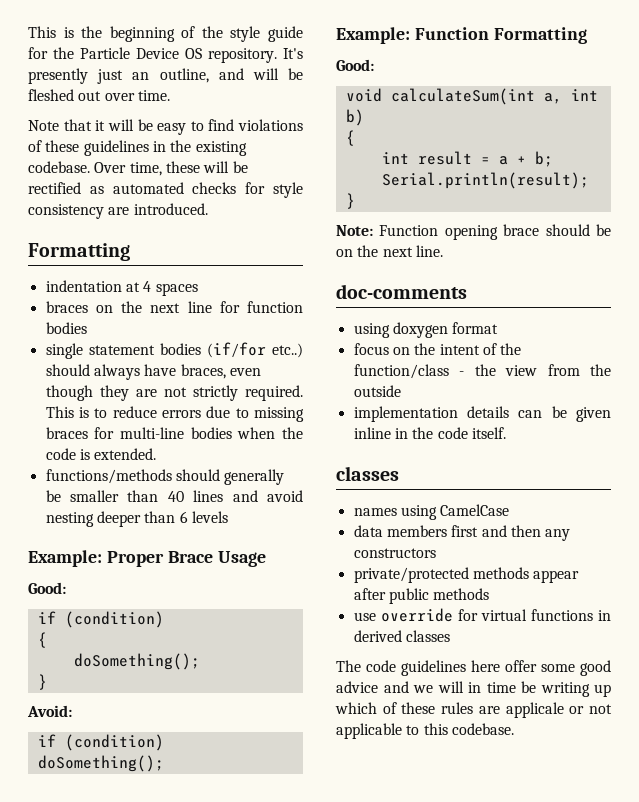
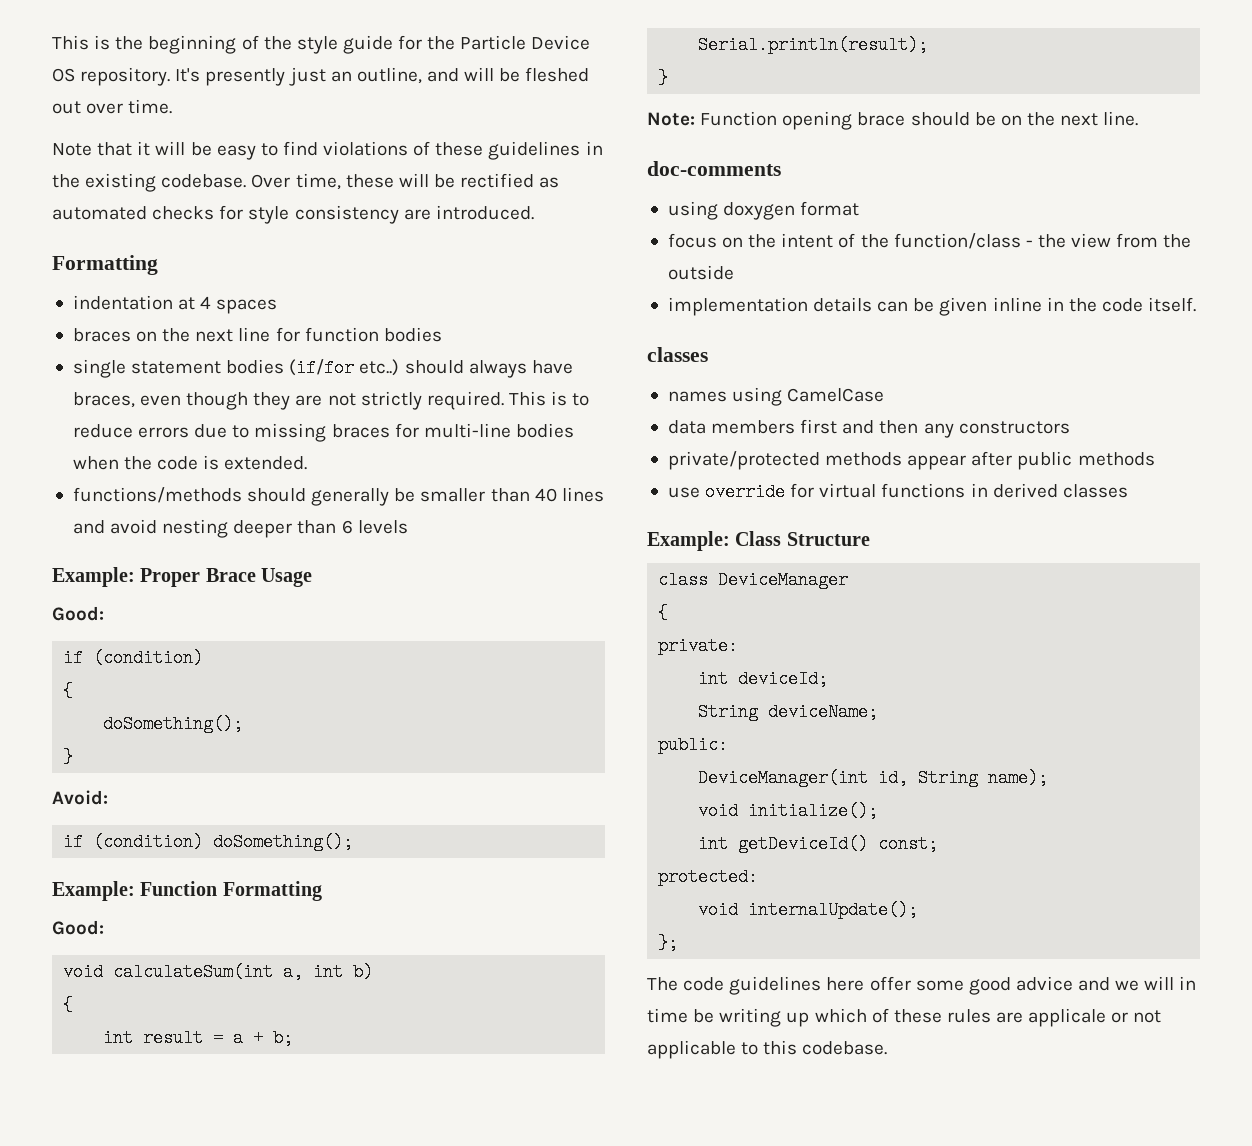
(450, 636) none -> [647,531,870,551] [658,571,849,589] [658,604,669,622] [658,637,739,655] [698,670,829,688] [698,703,879,721] [658,736,729,754] [698,769,1049,787] [698,802,879,820] [698,835,939,853] [658,868,759,886] [698,901,919,919] [658,934,679,952] // Example: Class Structure // class DeviceManager // { // private: // int deviceId; // String deviceName; // public: // DeviceManager(int id, String name); // void initialize(); // int getDeviceId() const; // protected: // void internalUpdate(); // };

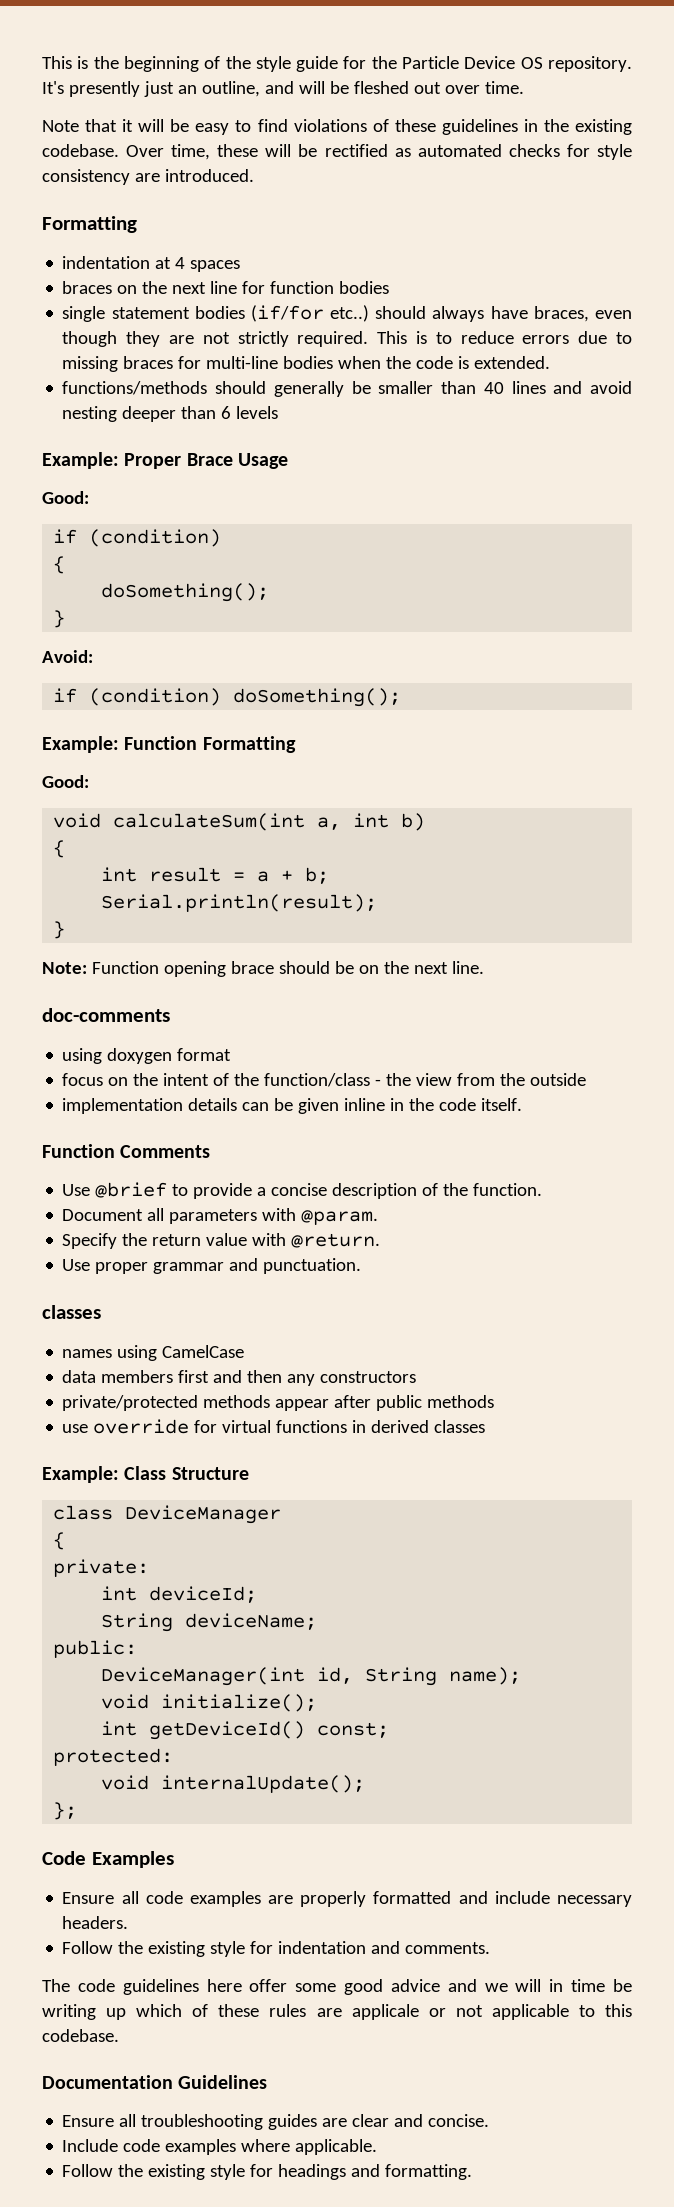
(1197, 304) none -> [42,1144,211,1158] [62,1182,543,1199] [62,1208,379,1225] [62,1233,381,1249] [62,1258,362,1274] // Function Comments // Use @brief to provide a concise description of the function. // Document all parameters with @param. // Specify the return value with @return. // Use proper grammar and punctuation.
(679, 943) none -> [42,1851,174,1868] [62,1891,632,1907] [62,1916,129,1929] [62,1941,491,1957] // Code Examples // Ensure all code examples are properly formatted and include necessary headers. // Follow the existing style for indentation and comments.
(888, 1048) none -> [42,2075,268,2089] [62,2114,490,2130] [62,2139,378,2155] [62,2164,473,2180] // Documentation Guidelines // Ensure all troubleshooting guides are clear and concise. // Include code examples where applicable. // Follow the existing style for headings and formatting.

